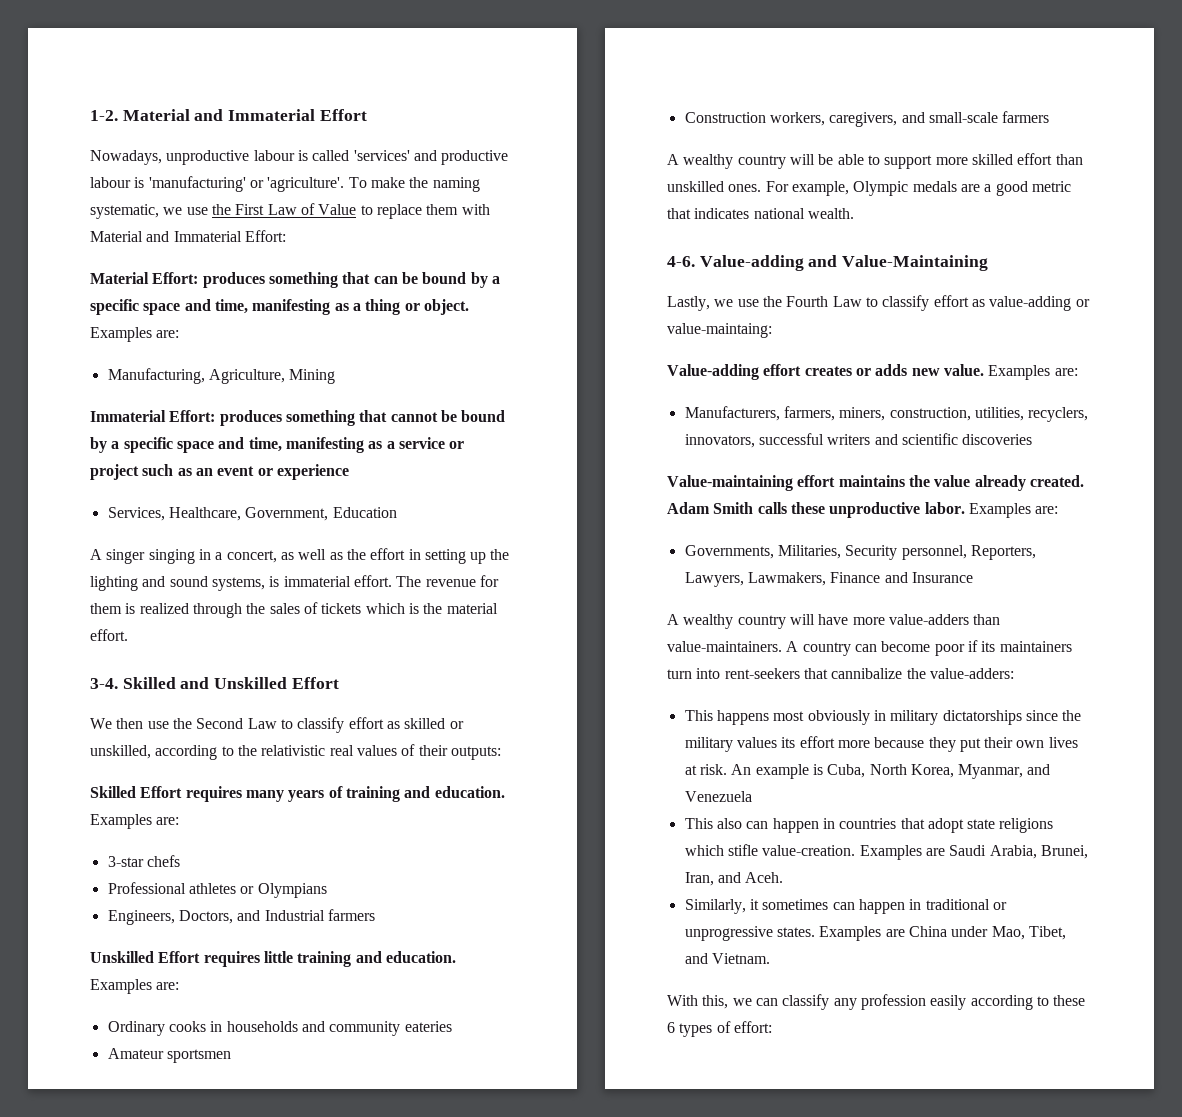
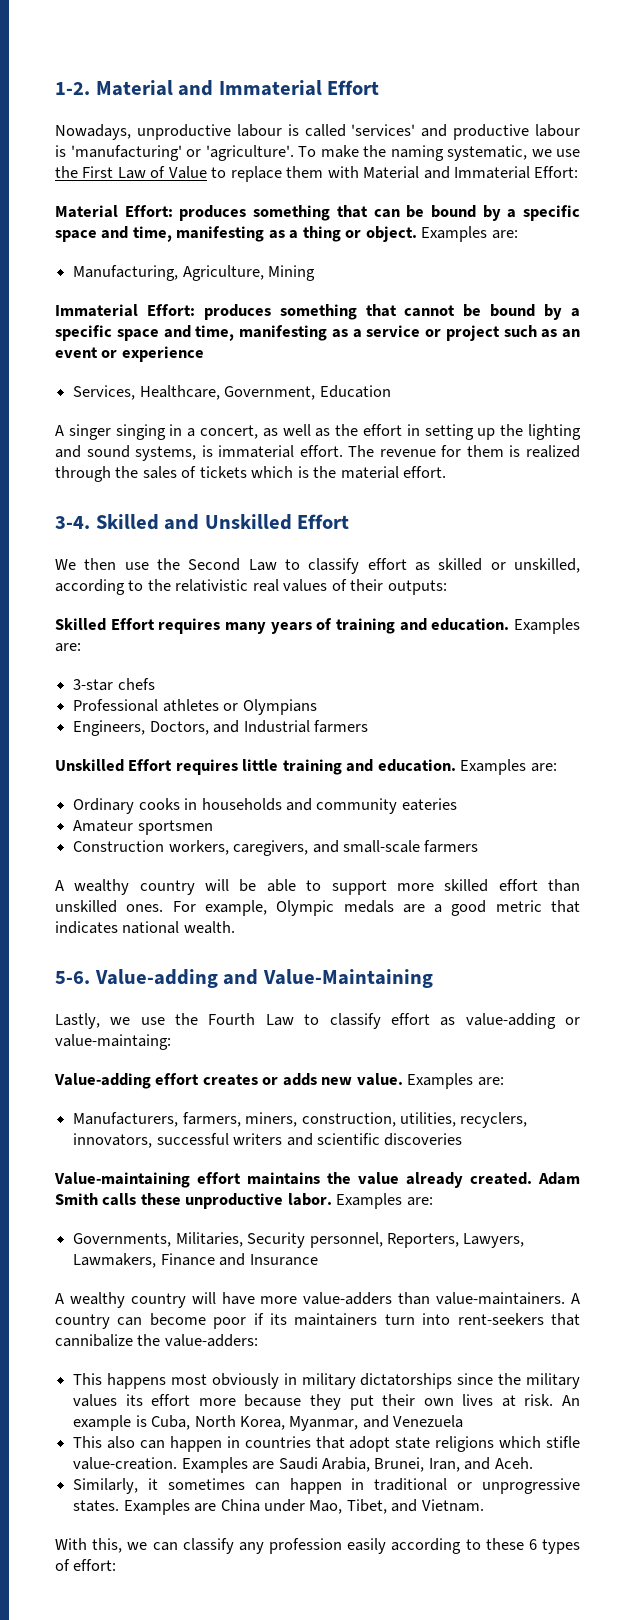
[667,256,695,267] 4-6. -> [55,971,90,984] 5-6.

